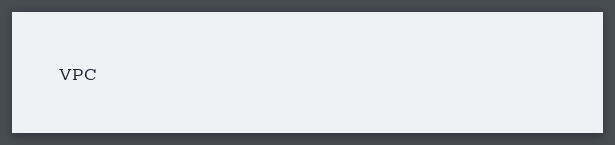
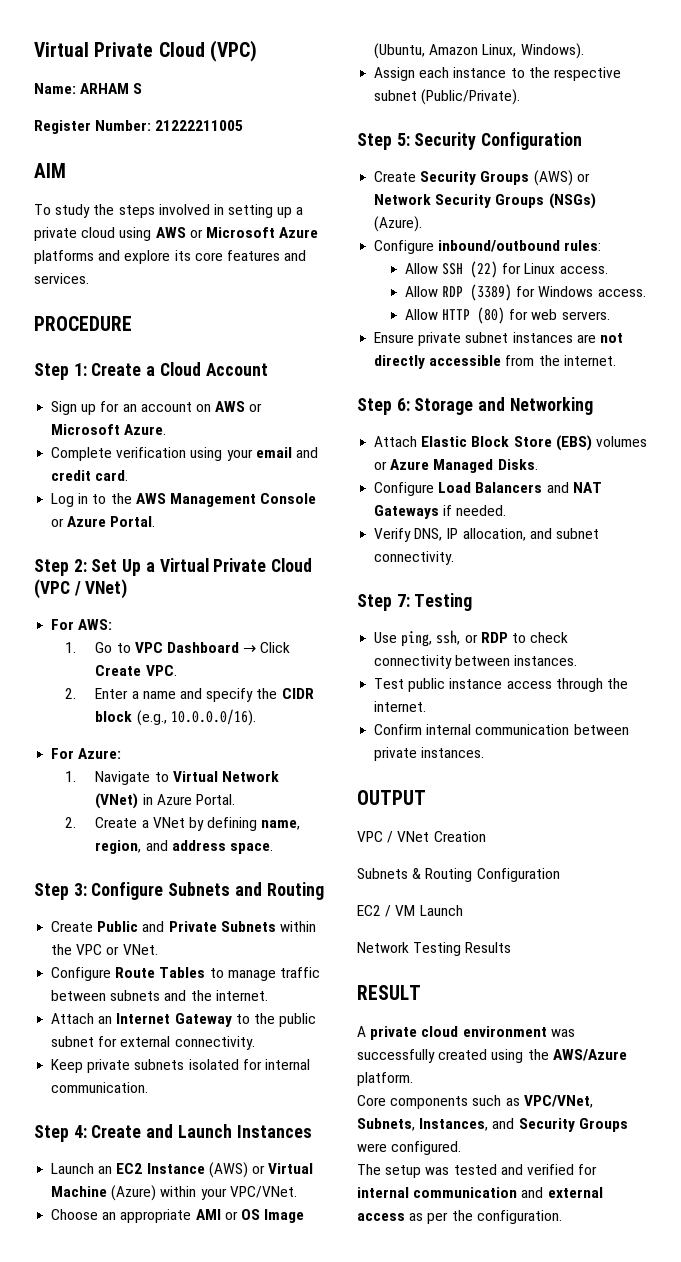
[59,69,96,80] VPC -> [34,40,257,62] [34,83,143,94] [34,120,244,134] [34,163,66,178] [34,204,304,218] [34,227,319,241] [34,250,307,264] [34,273,89,284] [34,316,132,331] [34,362,268,380] [51,401,263,415] [51,424,167,435] [51,447,318,461] [51,470,129,481] [51,493,317,507] [51,516,156,527] [34,558,313,576] [34,579,128,599] [51,619,113,630] [64,642,291,653] [95,665,177,676] [64,688,314,702] [95,709,256,726] [51,748,122,759] [64,771,280,785] [95,793,236,809] [64,817,301,831] [95,840,274,854] [34,882,324,900] [51,921,316,932] [51,944,158,955] [51,967,320,981] [51,990,268,1001] [51,1013,317,1027] [51,1036,255,1050] [51,1059,310,1073] [51,1082,149,1093] [34,1124,312,1142] [51,1162,314,1178] [51,1185,297,1201] [51,1209,305,1223] [374,43,584,59] [374,67,621,81] [374,89,521,105] [357,132,583,150] [374,170,590,186] [374,193,596,209] [374,216,423,232] [374,240,602,254] [404,261,608,278] [404,284,646,301] [404,307,610,324] [374,332,623,346] [374,355,616,369] [357,397,593,415] [374,435,647,451] [374,459,538,473] [374,482,602,496] [374,505,507,519] [374,528,599,542] [374,551,455,565] [357,593,473,611] [374,630,569,647] [374,655,578,669] [374,678,628,692] [374,701,427,712] [374,724,629,735] [374,747,485,761] [357,790,426,805] [357,831,486,843] [357,868,560,882] [357,905,463,917] [357,942,512,956] [357,985,421,1000] [357,1026,575,1040] [357,1049,627,1063] [357,1072,413,1086] [357,1095,593,1109] [357,1118,628,1132] [357,1141,462,1155] [357,1164,598,1178] [357,1187,603,1198] [357,1210,562,1224] Virtual Private Cloud (VPC) // Name: ARHAM S // Register Number: 21222211005 // AIM // To study the steps involved in setting up a private cloud using AWS or Microsoft Azure platforms and explore its core features and services. // PROCEDURE // Step 1: Create a Cloud Account // Sign up for an account on AWS or Microsoft Azure. // Complete verification using your email and credit card. // Log in to the AWS Management Console or Azure Portal. // Step 2: Set Up a Virtual Private Cloud (VPC / VNet) // For AWS: // 1. Go to VPC Dashboard → Click Create VPC. // 2. Enter a name and specify the CIDR block (e.g., 10.0.0.0/16). // For Azure: // 1. Navigate to Virtual Network (VNet) in Azure Portal. // 2. Create a VNet by defining name, region, and address space. // Step 3: Configure Subnets and Routing // Create Public and Private Subnets within the VPC or VNet. // Configure Route Tables to manage traffic between subnets and the internet. // Attach an Internet Gateway to the public subnet for external connectivity. // Keep private subnets isolated for internal communication. // Step 4: Create and Launch Instances // Launch an EC2 Instance (AWS) or Virtual Machine (Azure) within your VPC/VNet. // Choose an appropriate AMI or OS Image (Ubuntu, Amazon Linux, Windows). // Assign each instance to the respective subnet (Public/Private). // Step 5: Security Configuration // Create Security Groups (AWS) or Network Security Groups (NSGs) (Azure). // Configure inbound/outbound rules: // Allow SSH (22) for Linux access. // Allow RDP (3389) for Windows access. // Allow HTTP (80) for web servers. // Ensure private subnet instances are not directly accessible from the internet. // Step 6: Storage and Networking // Attach Elastic Block Store (EBS) volumes or Azure Managed Disks. // Configure Load Balancers and NAT Gateways if needed. // Verify DNS, IP allocation, and subnet connectivity. // Step 7: Testing // Use ping, ssh, or RDP to check connectivity between instances. // Test public instance access through the internet. // Confirm internal communication between private instances. // OUTPUT // VPC / VNet Creation // Subnets & Routing Configuration // EC2 / VM Launch // Network Testing Results // RESULT // A private cloud environment was successfully created using the AWS/Azure platform. // Core components such as VPC/VNet, Subnets, Instances, and Security Groups were configured. // The setup was tested and verified for internal communication and external access as per the configuration.

